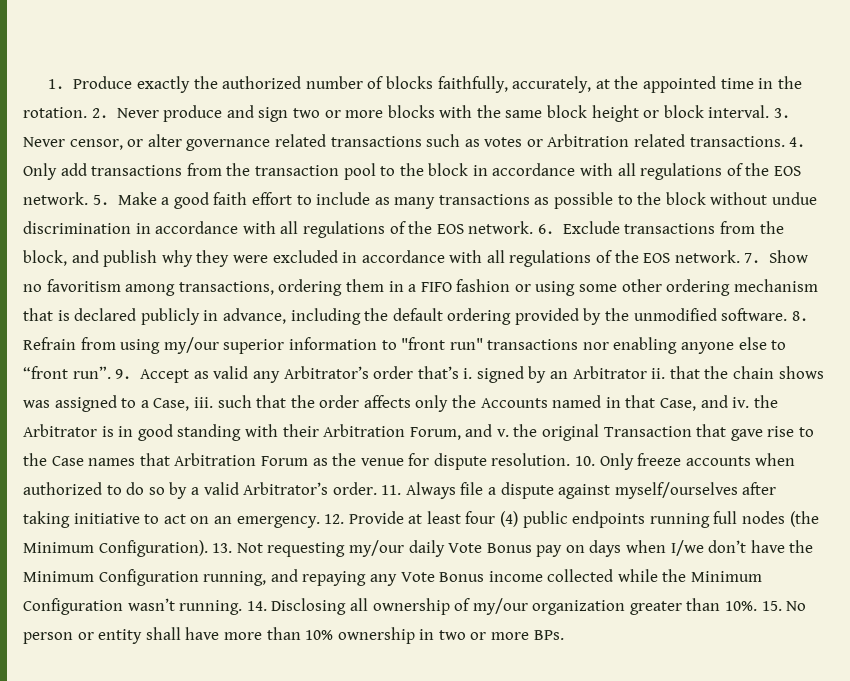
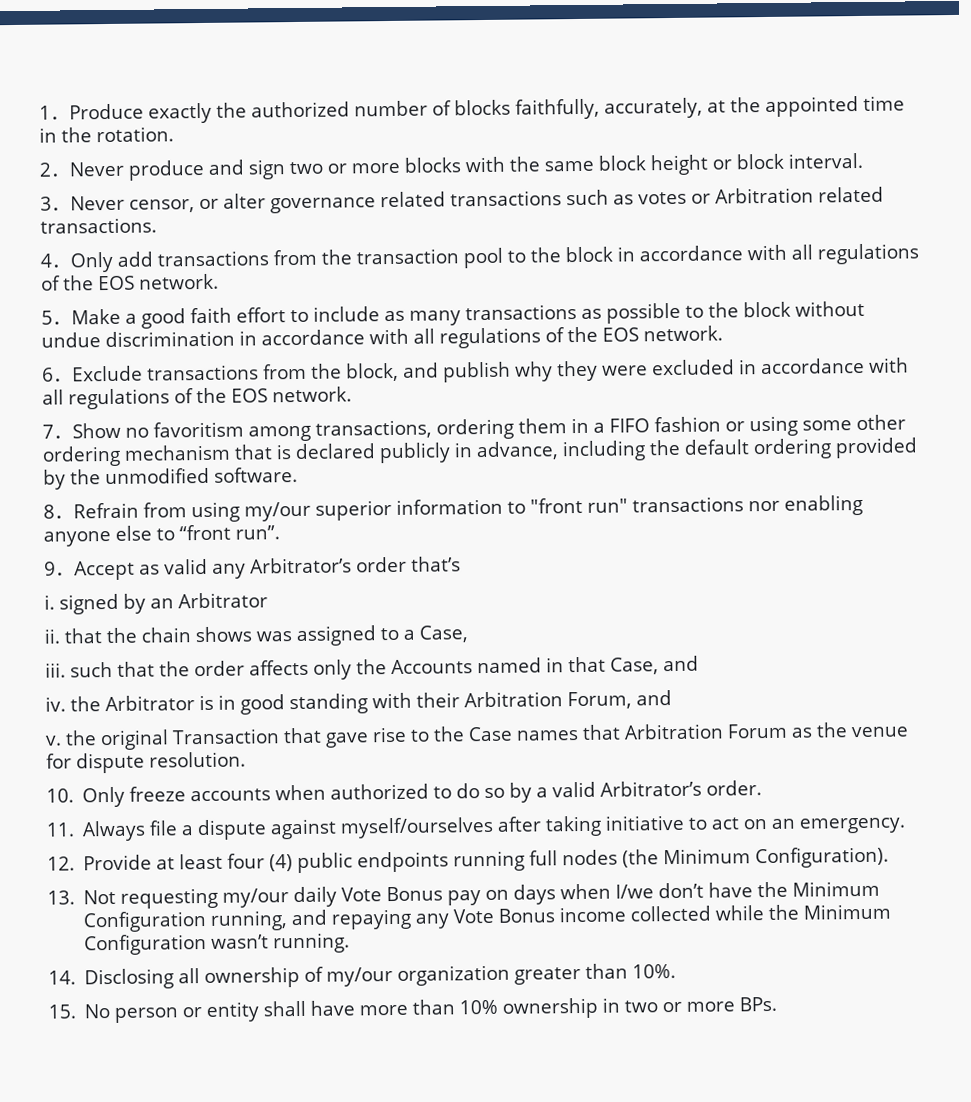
(87, 112) none -> (174, 134) //
(770, 111) none -> (863, 160) //
(785, 141) none -> (157, 225) //
(88, 198) none -> (219, 281) //
(534, 227) none -> (723, 333) //
(740, 256) none -> (352, 394) //
(788, 314) none -> (298, 475) //
(111, 372) none -> (280, 532) //
(459, 372) none -> (462, 564) //
(647, 372) none -> (268, 600) //
(190, 404) none -> (468, 634) //
(728, 401) none -> (699, 663) //
(493, 430) none -> (672, 698) //
(571, 459) none -> (246, 759) //
(377, 488) none -> (763, 788) //
(320, 522) none -> (907, 825) //
(208, 548) none -> (890, 857) //
(243, 607) none -> (351, 943) //
(758, 606) none -> (677, 971) //

